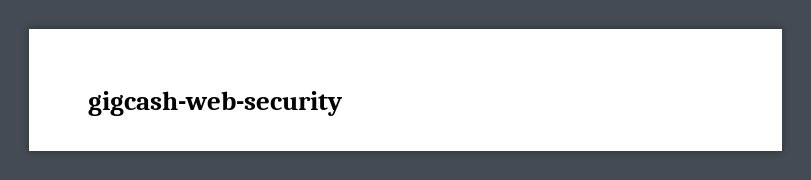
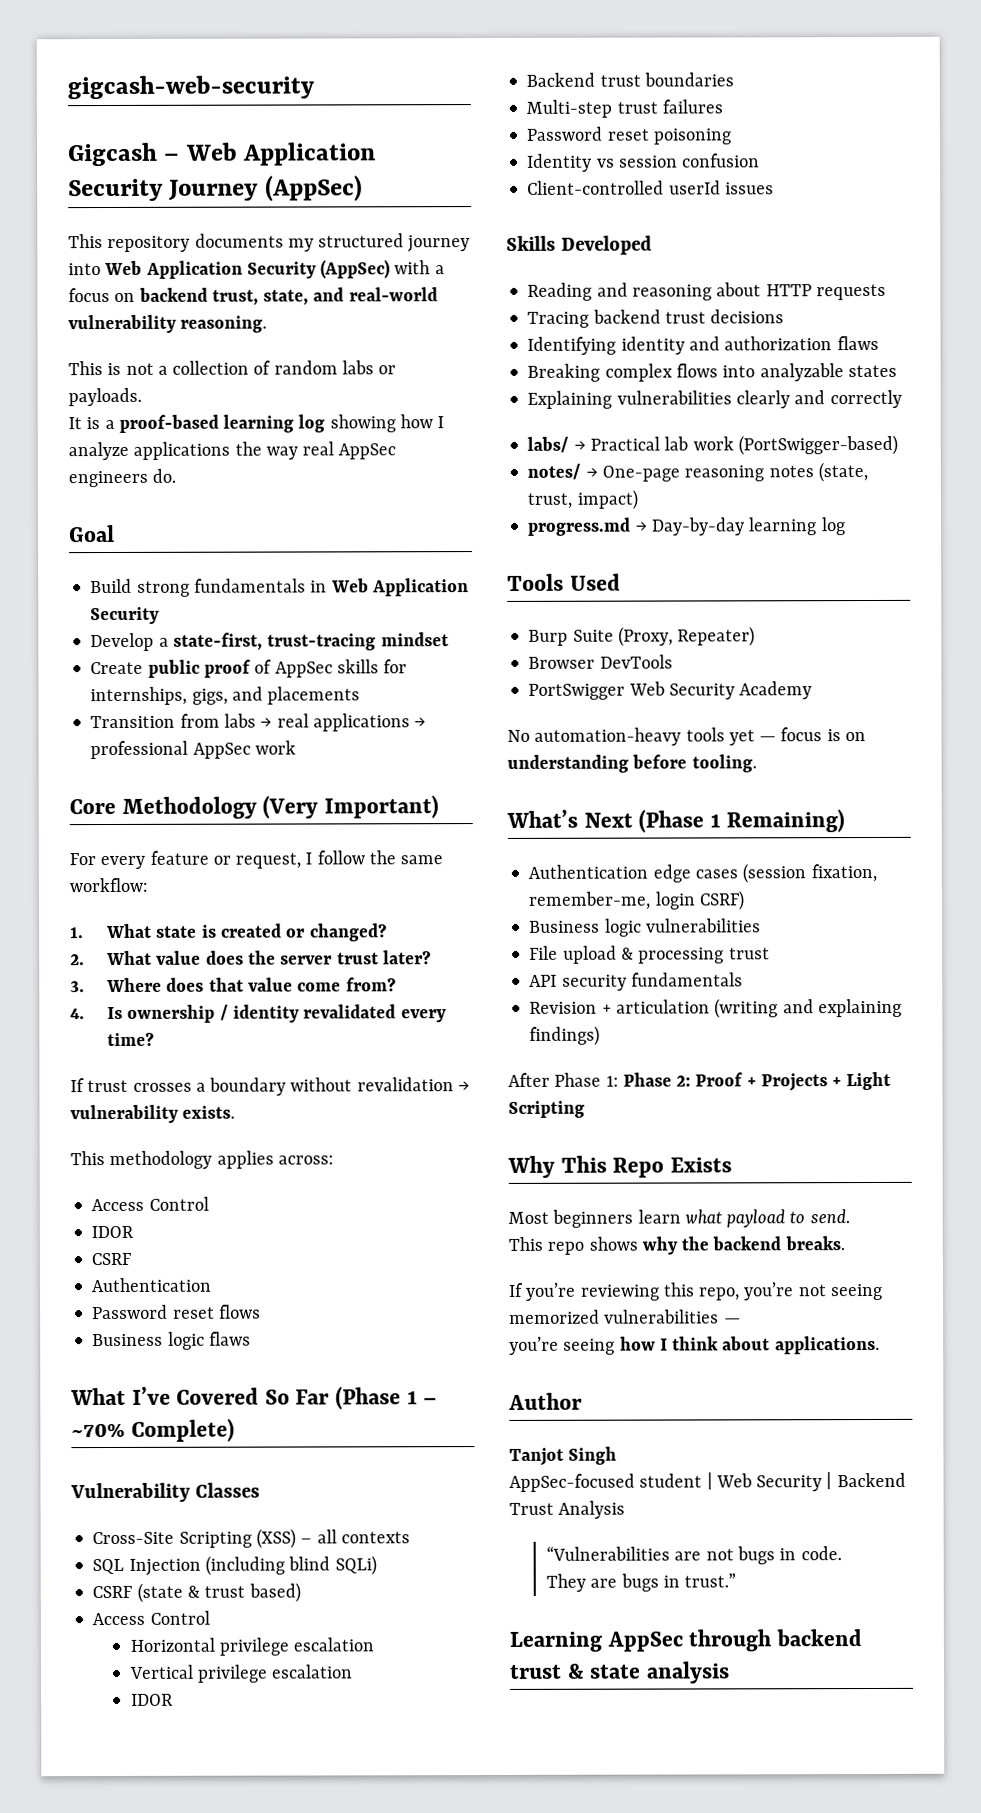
(343, 103) none -> [67,142,377,167] [68,175,363,202] [68,233,471,253] [68,259,445,279] [68,287,438,306] [68,314,268,334] [68,360,397,376] [68,387,142,407] [68,414,445,433] [68,441,397,461] [68,468,177,488] [69,524,115,543] [90,578,469,597] [90,606,161,625] [90,632,449,652] [90,659,408,678] [90,686,361,706] [90,713,427,732] [90,740,296,760] [69,795,439,819] [69,850,444,870] [69,877,148,893] [70,923,387,942] [70,950,431,966] [70,977,396,993] [70,1004,447,1023] [107,1032,155,1047] [70,1077,470,1096] [70,1104,236,1124] [70,1150,334,1169] [91,1196,209,1212] [91,1225,135,1239] [91,1252,132,1266] [91,1277,213,1293] [92,1304,261,1320] [92,1331,251,1350] [70,1386,438,1410] [71,1418,235,1442] [70,1482,260,1503] [92,1528,410,1549] [92,1555,377,1576] [92,1582,301,1603] [92,1610,210,1626] [129,1637,375,1656] [128,1664,354,1683] [130,1693,174,1706] [526,72,734,87] [526,99,723,118] [526,126,732,145] [527,153,761,172] [527,180,774,195] [506,235,652,255] [527,282,886,301] [527,309,785,328] [527,335,879,355] [527,363,897,382] [527,389,902,409] [527,434,898,456] [527,462,868,483] [527,489,638,510] [527,517,846,536] [507,573,621,591] [528,626,756,647] [528,654,673,669] [528,681,813,700] [507,727,866,746] [507,754,757,773] [506,809,846,833] [528,863,877,884] [528,890,745,911] [529,918,761,937] [529,945,770,964] [529,972,743,991] [529,998,902,1019] [529,1025,601,1046] [508,1071,892,1092] [508,1100,585,1118] [507,1155,732,1178] [508,1209,850,1228] [508,1236,845,1255] [508,1282,883,1301] [509,1309,741,1324] [509,1335,880,1355] [508,1392,582,1410] [509,1446,618,1466] [509,1472,906,1492] [509,1500,626,1519] [546,1545,842,1565] [546,1573,737,1592] [509,1629,862,1652] [509,1661,730,1684] // Gigcash – Web Application Security Journey (AppSec) // This repository documents my structured journey into Web Application Security (AppSec) with a focus on backend trust, state, and real-world vulnerability reasoning. // This is not a collection of random labs or payloads. // It is a proof-based learning log showing how I analyze applications the way real AppSec engineers do. // Goal // Build strong fundamentals in Web Application Security // Develop a state-first, trust-tracing mindset // Create public proof of AppSec skills for internships, gigs, and placements // Transition from labs → real applications → professional AppSec work // Core Methodology (Very Important) // For every feature or request, I follow the same workflow: // 1. What state is created or changed? // 2. What value does the server trust later? // 3. Where does that value come from? // 4. Is ownership / identity revalidated every time? // If trust crosses a boundary without revalidation → vulnerability exists. // This methodology applies across: // Access Control // IDOR // CSRF // Authentication // Password reset flows // Business logic flaws // What I’ve Covered So Far (Phase 1 – ~70% Complete) // Vulnerability Classes // Cross-Site Scripting (XSS) – all contexts // SQL Injection (including blind SQLi) // CSRF (state & trust based) // Access Control // Horizontal privilege escalation // Vertical privilege escalation // IDOR // Backend trust boundaries // Multi-step trust failures // Password reset poisoning // Identity vs session confusion // Client-controlled userId issues // Skills Developed // Reading and reasoning about HTTP requests // Tracing backend trust decisions // Identifying identity and authorization flaws // Breaking complex flows into analyzable states // Explaining vulnerabilities clearly and correctly // labs/ → Practical lab work (PortSwigger-based) // notes/ → One-page reasoning notes (state, trust, impact) // progress.md → Day-by-day learning log // Tools Used // Burp Suite (Proxy, Repeater) // Browser DevTools // PortSwigger Web Security Academy // No automation-heavy tools yet — focus is on understanding before tooling. // What’s Next (Phase 1 Remaining) // Authentication edge cases (session fixation, remember-me, login CSRF) // Business logic vulnerabilities // File upload & processing trust // API security fundamentals // Revision + articulation (writing and explaining findings) // After Phase 1: Phase 2: Proof + Projects + Light Scripting // Why This Repo Exists // Most beginners learn what payload to send. // This repo shows why the backend breaks. // If you’re reviewing this repo, you’re not seeing memorized vulnerabilities — // you’re seeing how I think about applications. // Author // Tanjot Singh // AppSec-focused student | Web Security | Backend Trust Analysis // “Vulnerabilities are not bugs in code. // They are bugs in trust.” // Learning AppSec through backend trust & state analysis

